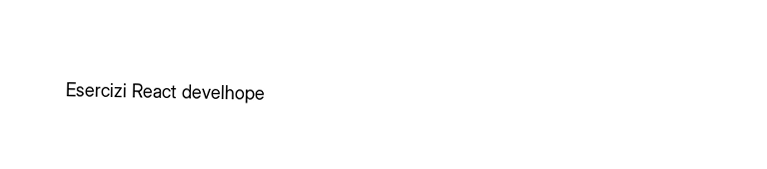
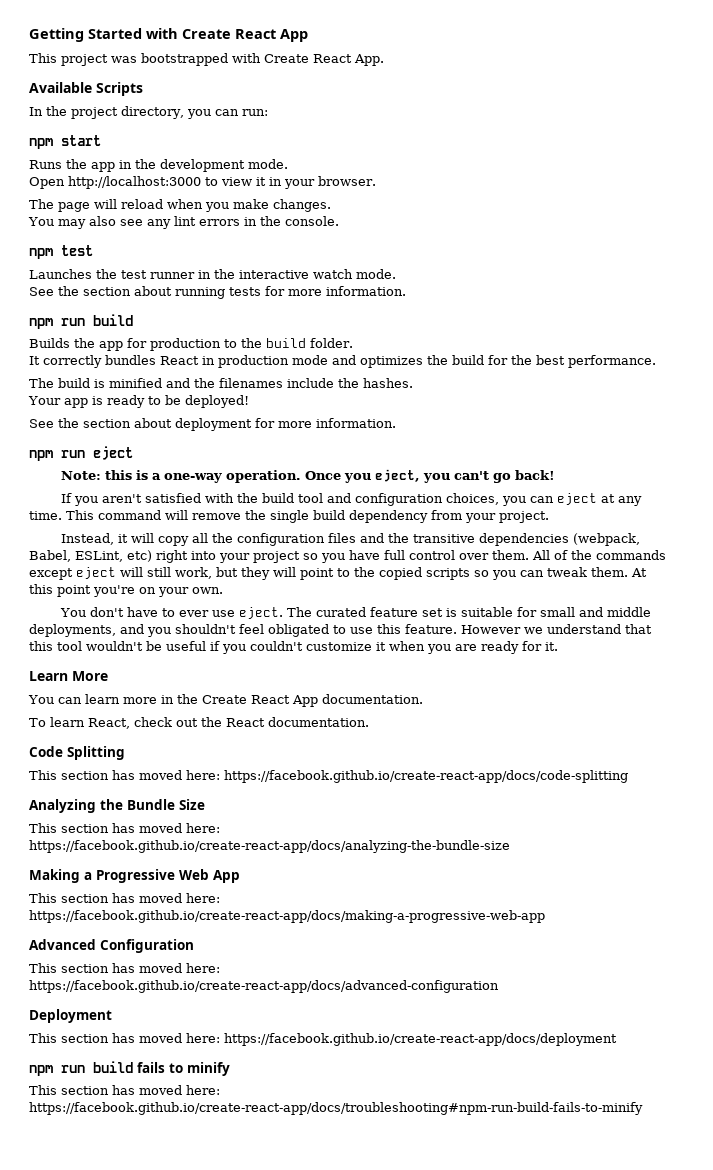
[65,82,265,104] Esercizi React develhope -> [29,28,308,42] [29,53,384,66] [29,82,143,96] [29,106,268,119] [29,135,101,149] [29,159,288,172] [29,176,376,189] [29,199,331,212] [28,216,339,229] [29,245,93,259] [29,269,396,279] [29,286,406,299] [29,314,133,329] [29,338,353,351] [29,355,656,368] [29,378,413,388] [28,395,249,408] [29,418,396,431] [29,446,133,461] [60,469,555,483] [60,493,642,506] [29,510,549,523] [60,533,640,546] [29,550,666,563] [29,567,647,580] [29,584,223,597] [59,607,651,619] [29,624,652,637] [29,641,558,654] [29,671,108,681] [28,694,423,707] [29,717,369,729] [29,746,125,760] [29,770,628,783] [29,799,205,813] [29,823,220,833] [29,840,510,853] [29,869,240,883] [29,893,220,903] [29,910,545,923] [29,939,194,953] [29,963,220,973] [29,980,499,993] [29,1009,112,1023] [29,1033,617,1046] [29,1061,230,1076] [29,1085,220,1095] [29,1102,643,1115] Getting Started with Create React App // This project was bootstrapped with Create React App. // Available Scripts // In the project directory, you can run: // npm start // Runs the app in the development mode. // Open http://localhost:3000 to view it in your browser. // The page will reload when you make changes. // You may also see any lint errors in the console. // npm test // Launches the test runner in the interactive watch mode. // See the section about running tests for more information. // npm run build // Builds the app for production to the build folder. // It correctly bundles React in production mode and optimizes the build for the best performance. // The build is minified and the filenames include the hashes. // Your app is ready to be deployed! // See the section about deployment for more information. // npm run eject // Note: this is a one-way operation. Once you eject, you can't go back! // If you aren't satisfied with the build tool and configuration choices, you can eject at any time. This command will remove the single build dependency from your project. // Instead, it will copy all the configuration files and the transitive dependencies (webpack, Babel, ESLint, etc) right into your project so you have full control over them. All of the commands except eject will still work, but they will point to the copied scripts so you can tweak them. At this point you're on your own. // You don't have to ever use eject. The curated feature set is suitable for small and middle deployments, and you shouldn't feel obligated to use this feature. However we understand that this tool wouldn't be useful if you couldn't customize it when you are ready for it. // Learn More // You can learn more in the Create React App documentation. // To learn React, check out the React documentation. // Code Splitting // This section has moved here: https://facebook.github.io/create-react-app/docs/code-splitting // Analyzing the Bundle Size // This section has moved here: https://facebook.github.io/create-react-app/docs/analyzing-the-bundle-size // Making a Progressive Web App // This section has moved here: https://facebook.github.io/create-react-app/docs/making-a-progressive-web-app // Advanced Configuration // This section has moved here: https://facebook.github.io/create-react-app/docs/advanced-configuration // Deployment // This section has moved here: https://facebook.github.io/create-react-app/docs/deployment // npm run build fails to minify // This section has moved here: https://facebook.github.io/create-react-app/docs/troubleshooting#npm-run-build-fails-to-minify

